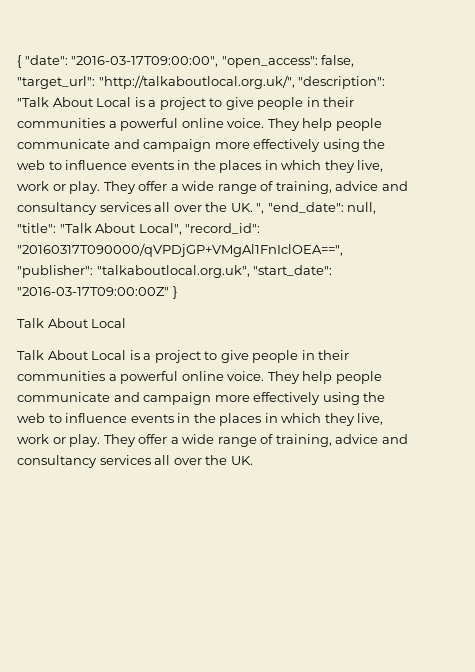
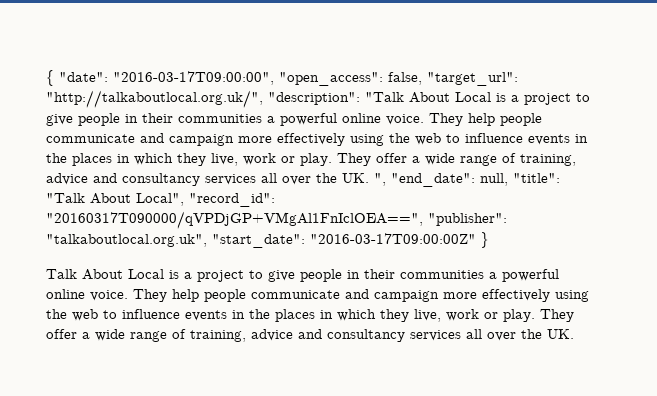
[17,350,127,360] // Talk About Local -> (164, 274) none

